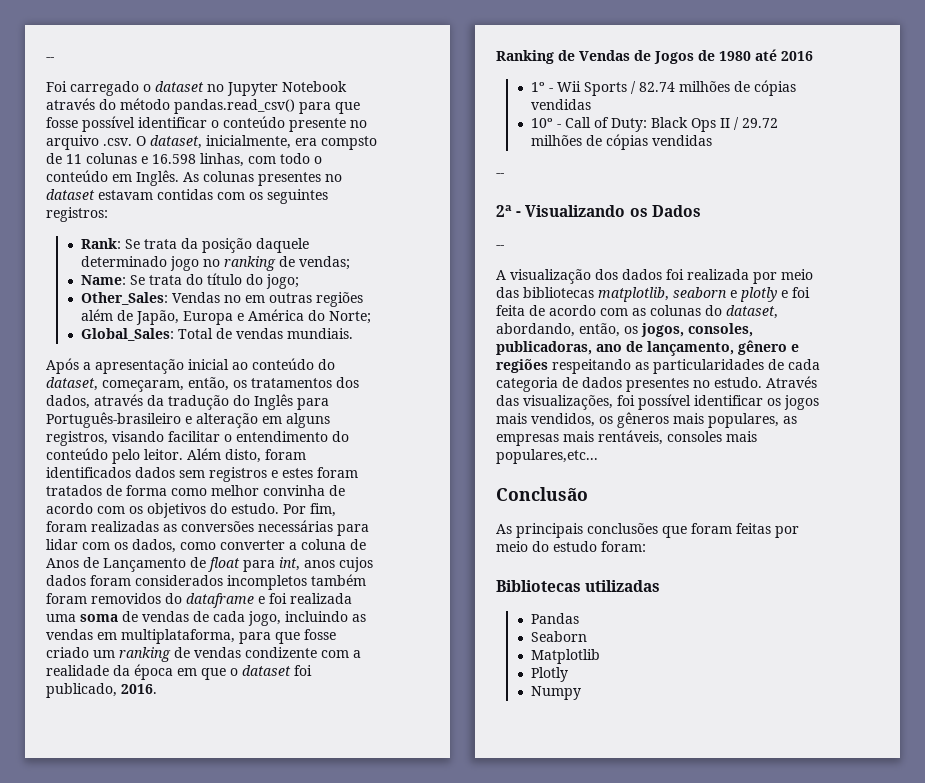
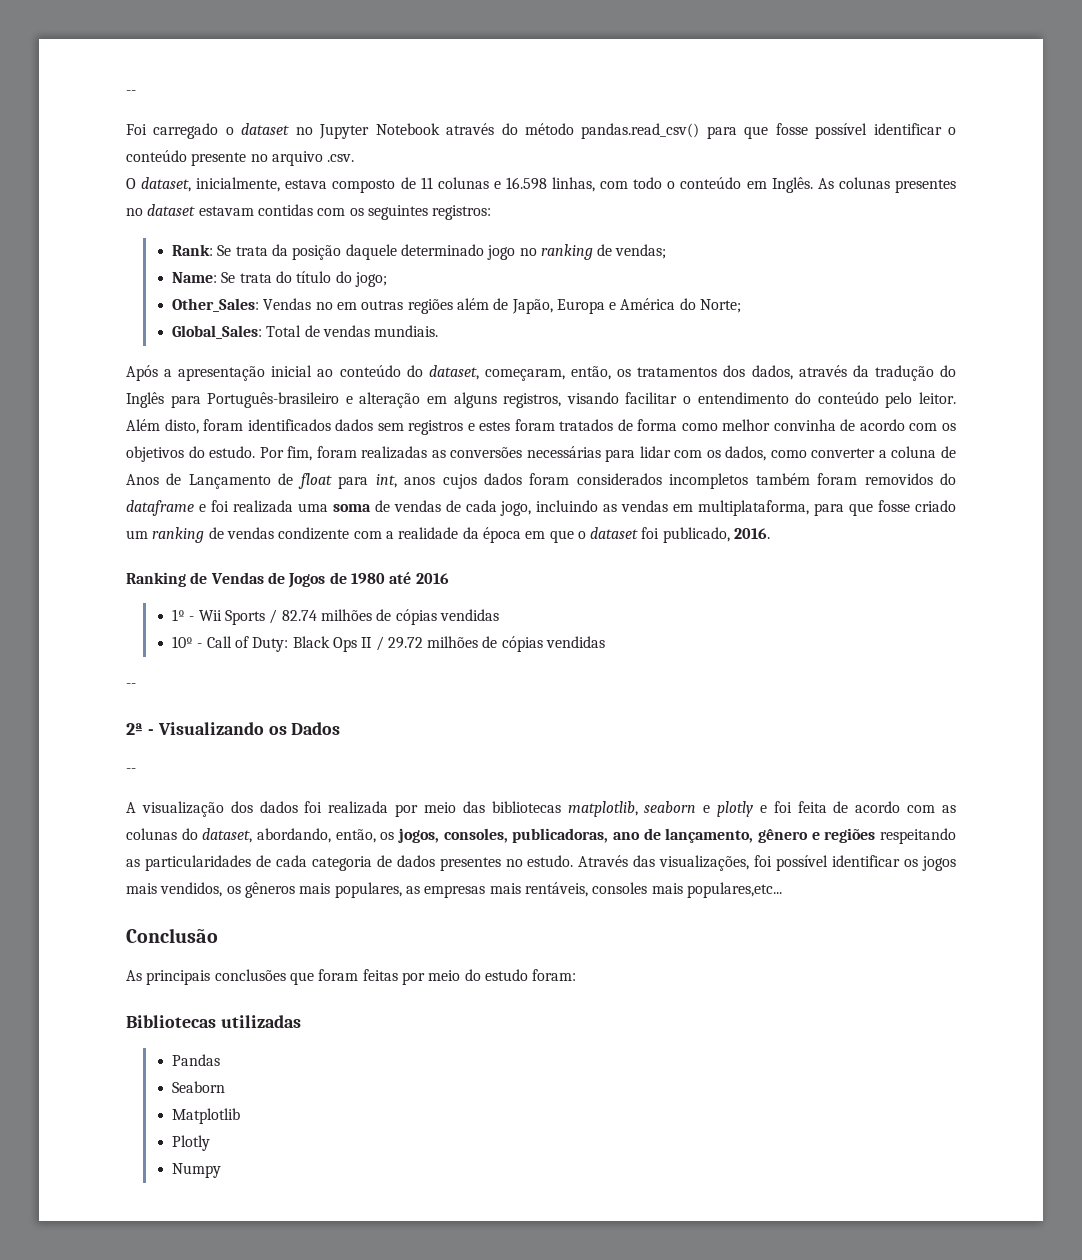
(132, 142) none -> (355, 158) //
[295,136,377,150] era compsto -> [285,179,396,193] estava composto

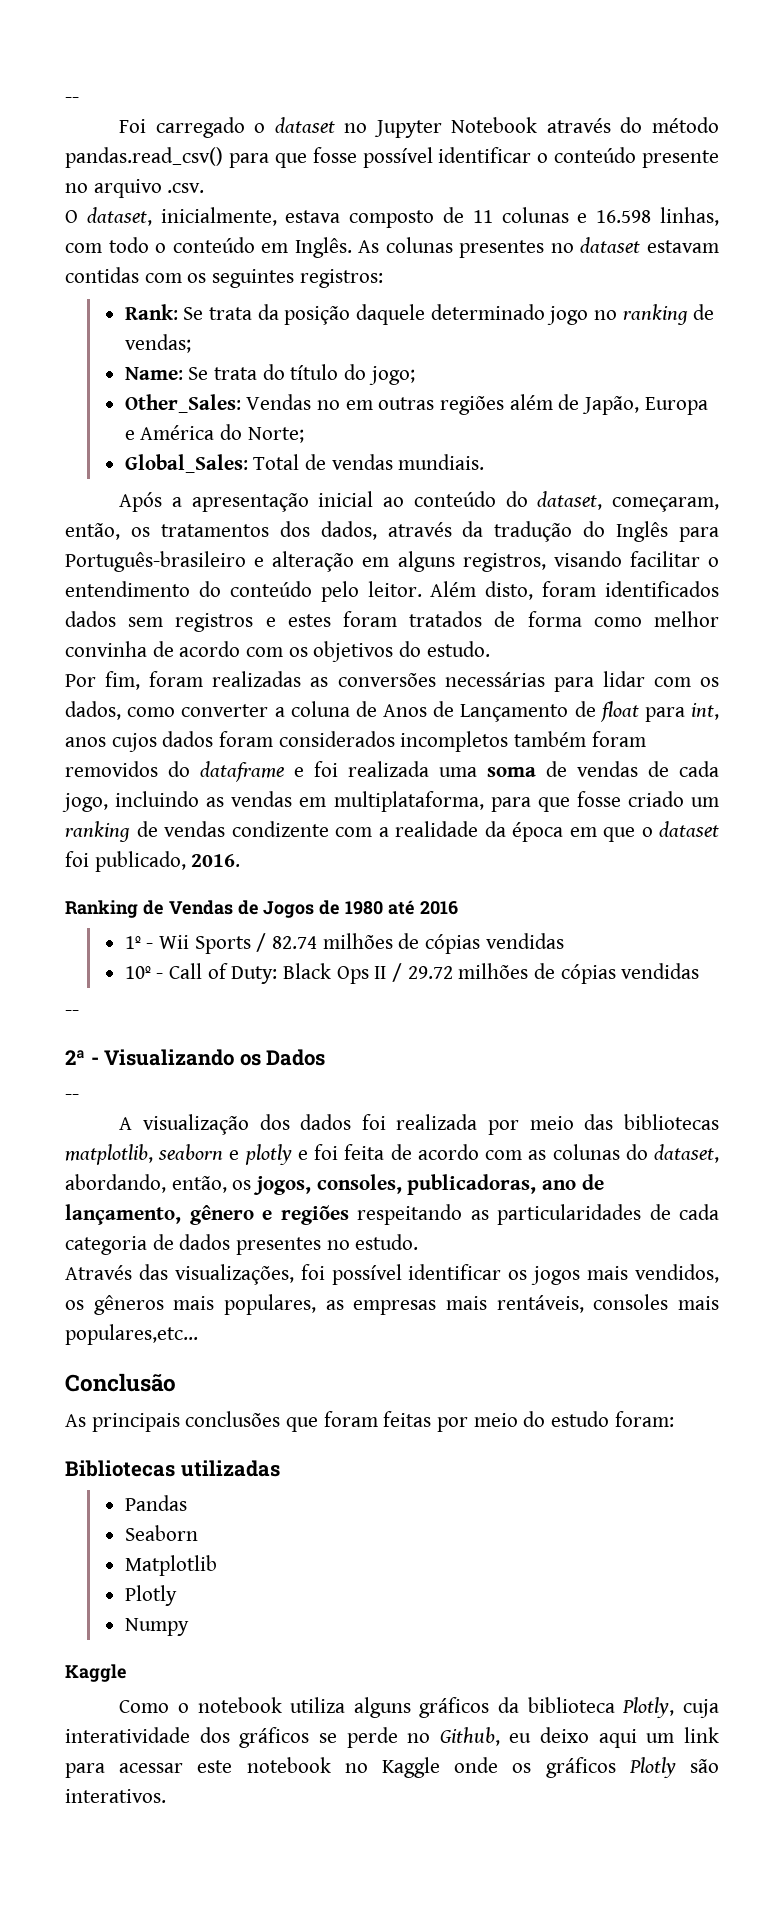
(256, 452) none -> (490, 649) //
(574, 861) none -> (419, 1242) //
(221, 1170) none -> [65,1664,127,1682] [119,1697,719,1718] [65,1727,719,1748] [65,1757,719,1778] [65,1789,166,1803] // Kaggle // Como o notebook utiliza alguns gráficos da biblioteca Plotly, cuja interatividade dos gráficos se perde no Github, eu deixo aqui um link para acessar este notebook no Kaggle onde os gráficos Plotly são interativos.

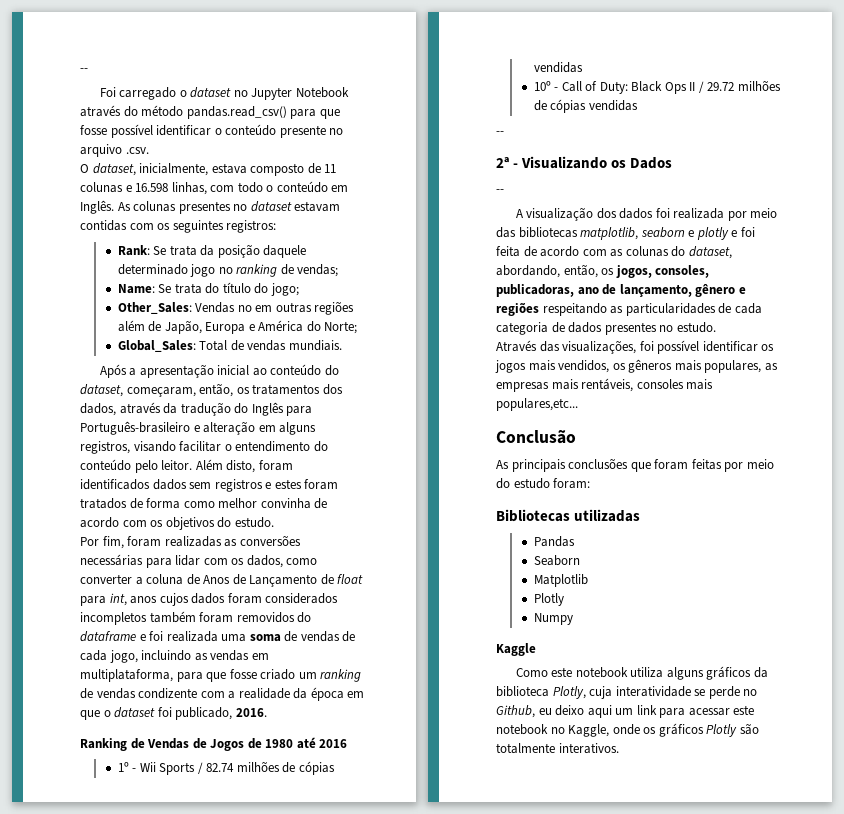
[177,1703,189,1713] o -> [551,667,573,677] este
[199,1727,310,1748] dos gráficos -> (691, 691) none
[381,1757,440,1778] Kaggle -> [568,724,610,737] Kaggle,
(719, 1766) none -> [496,743,555,754] totalmente

